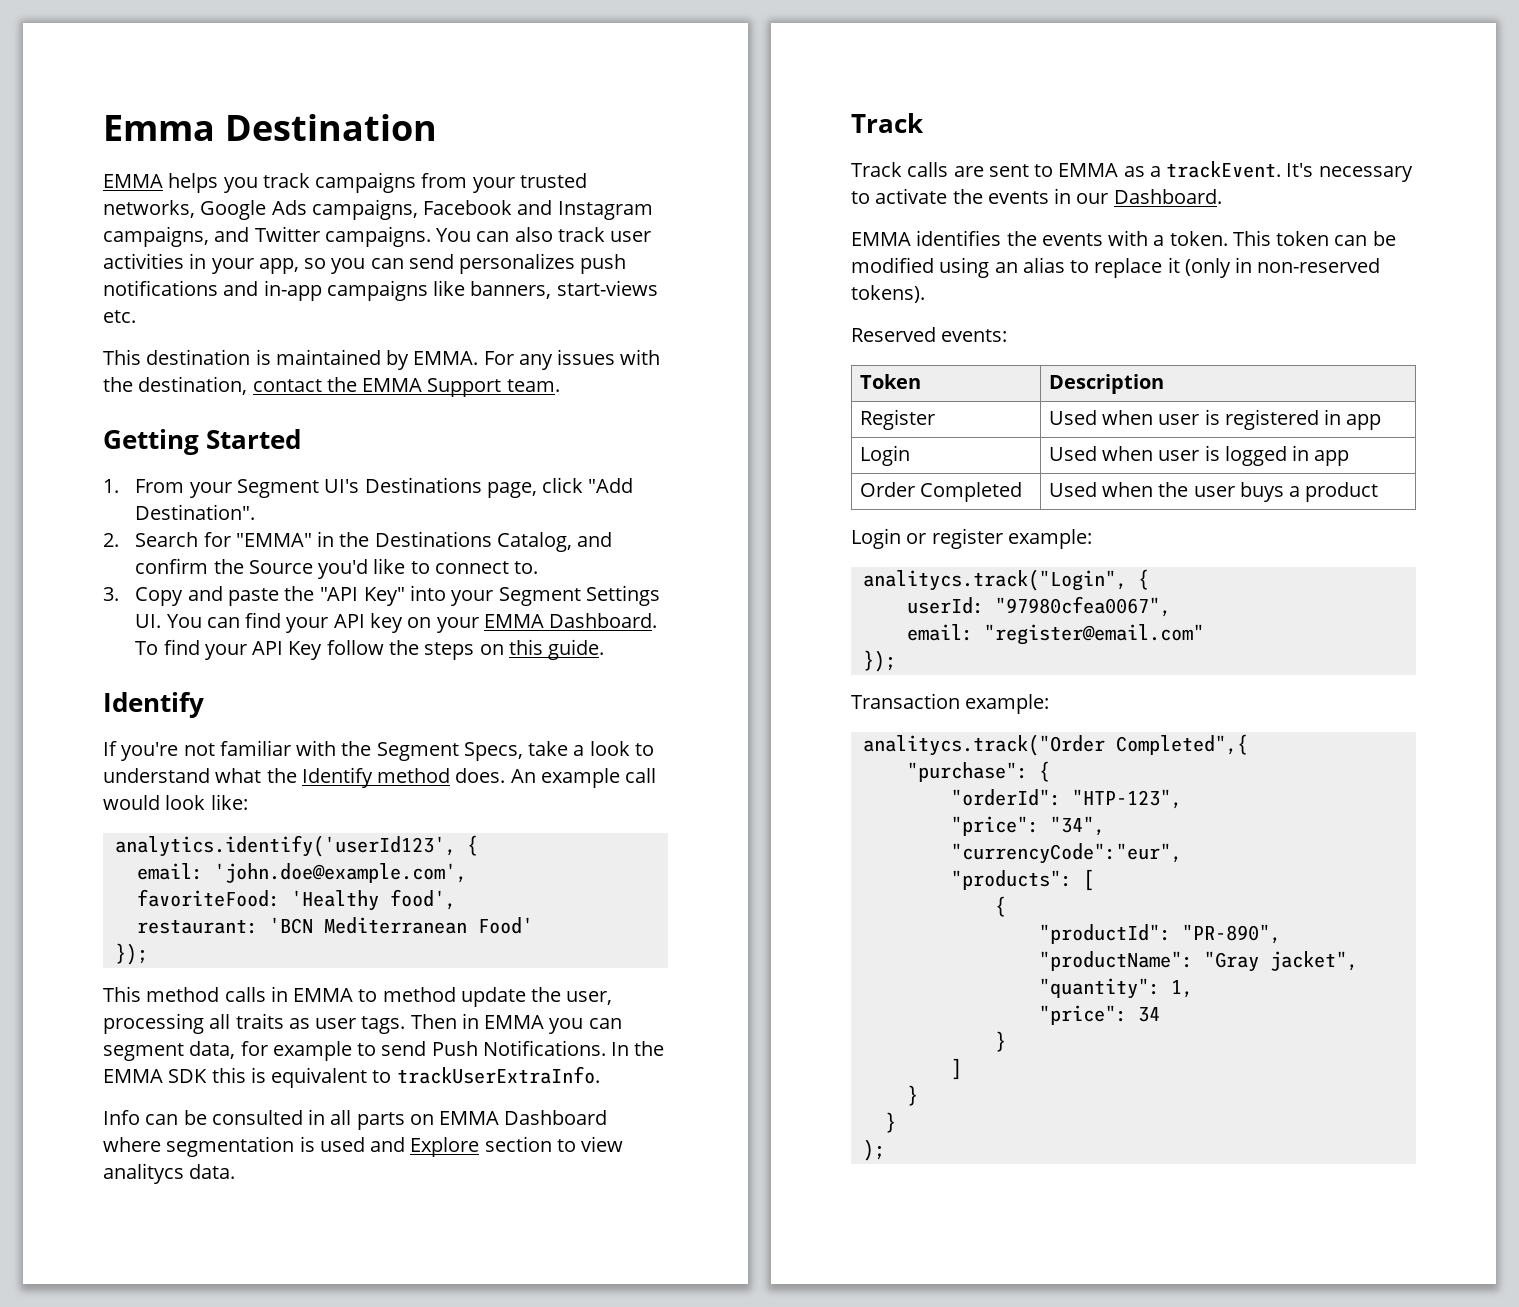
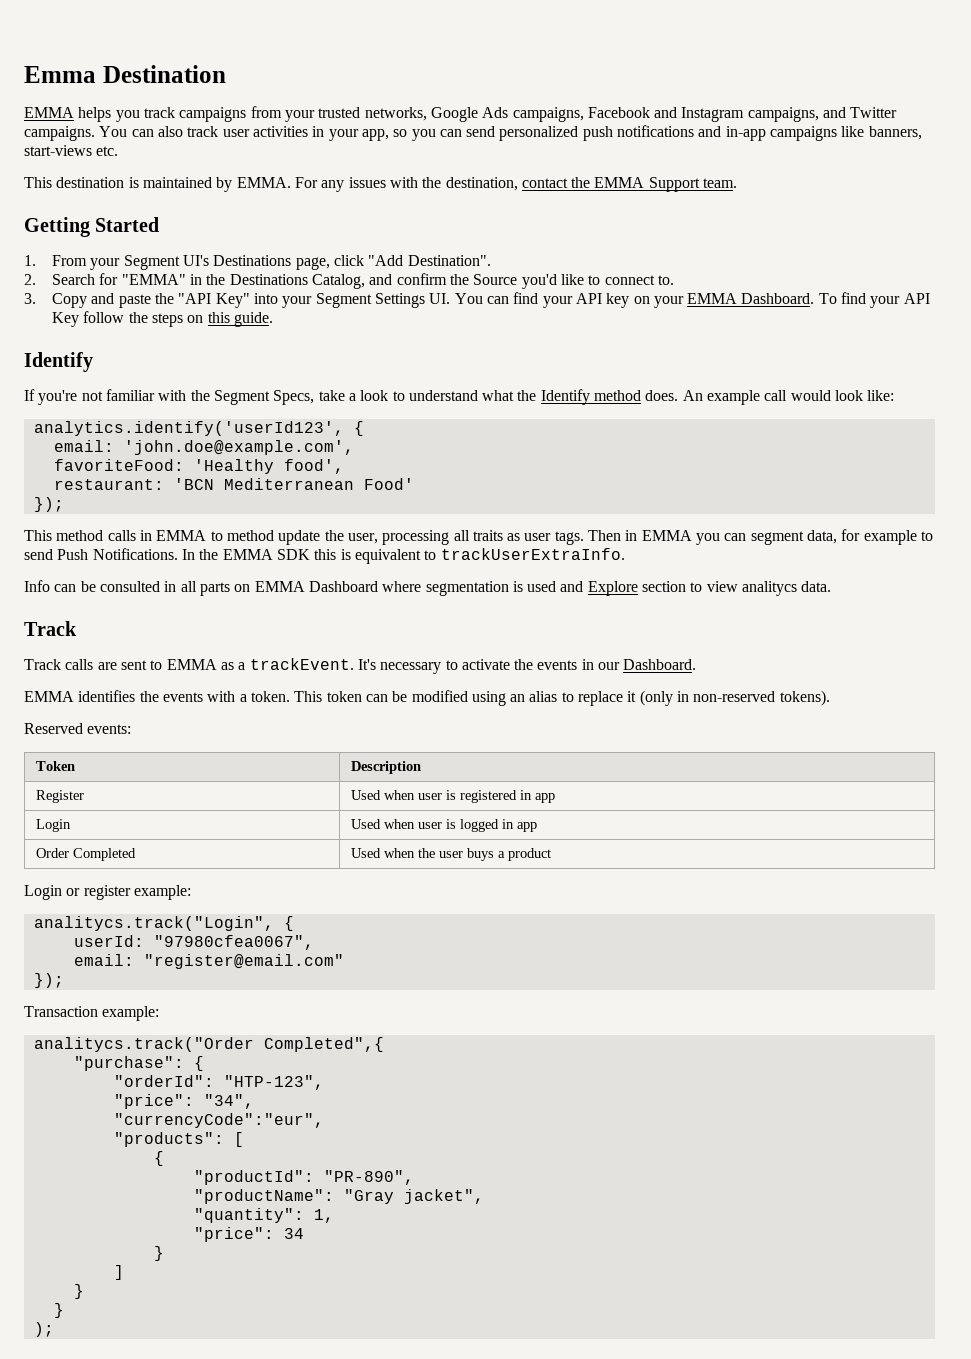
[459,253,576,274] personalizes -> [499,126,579,141] personalized

